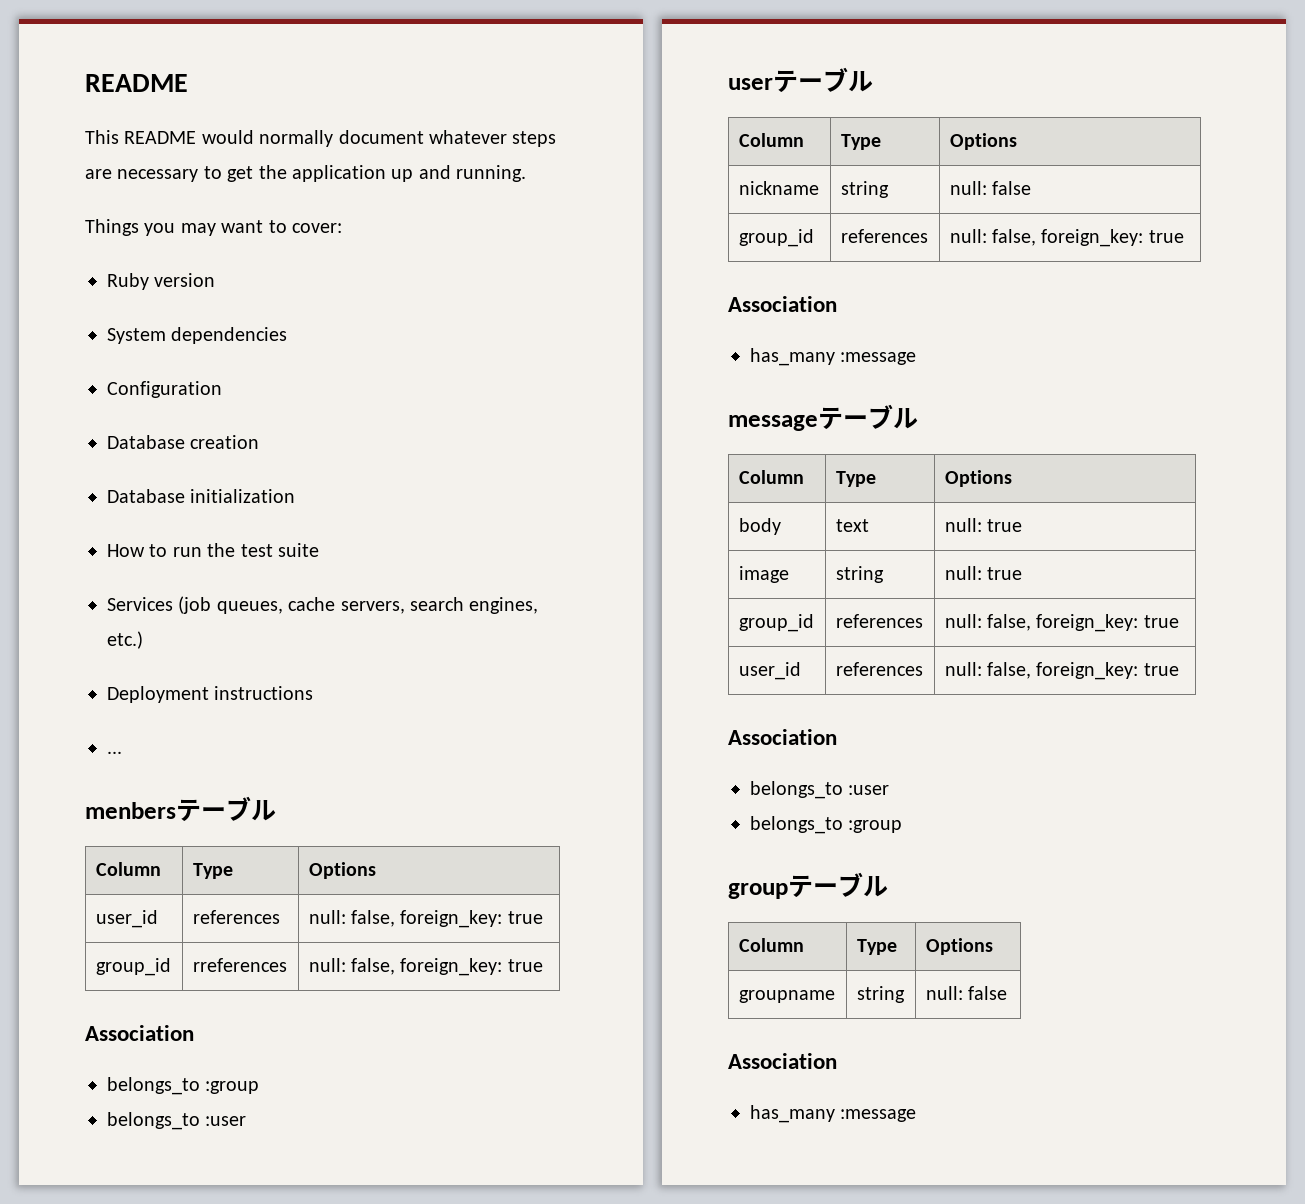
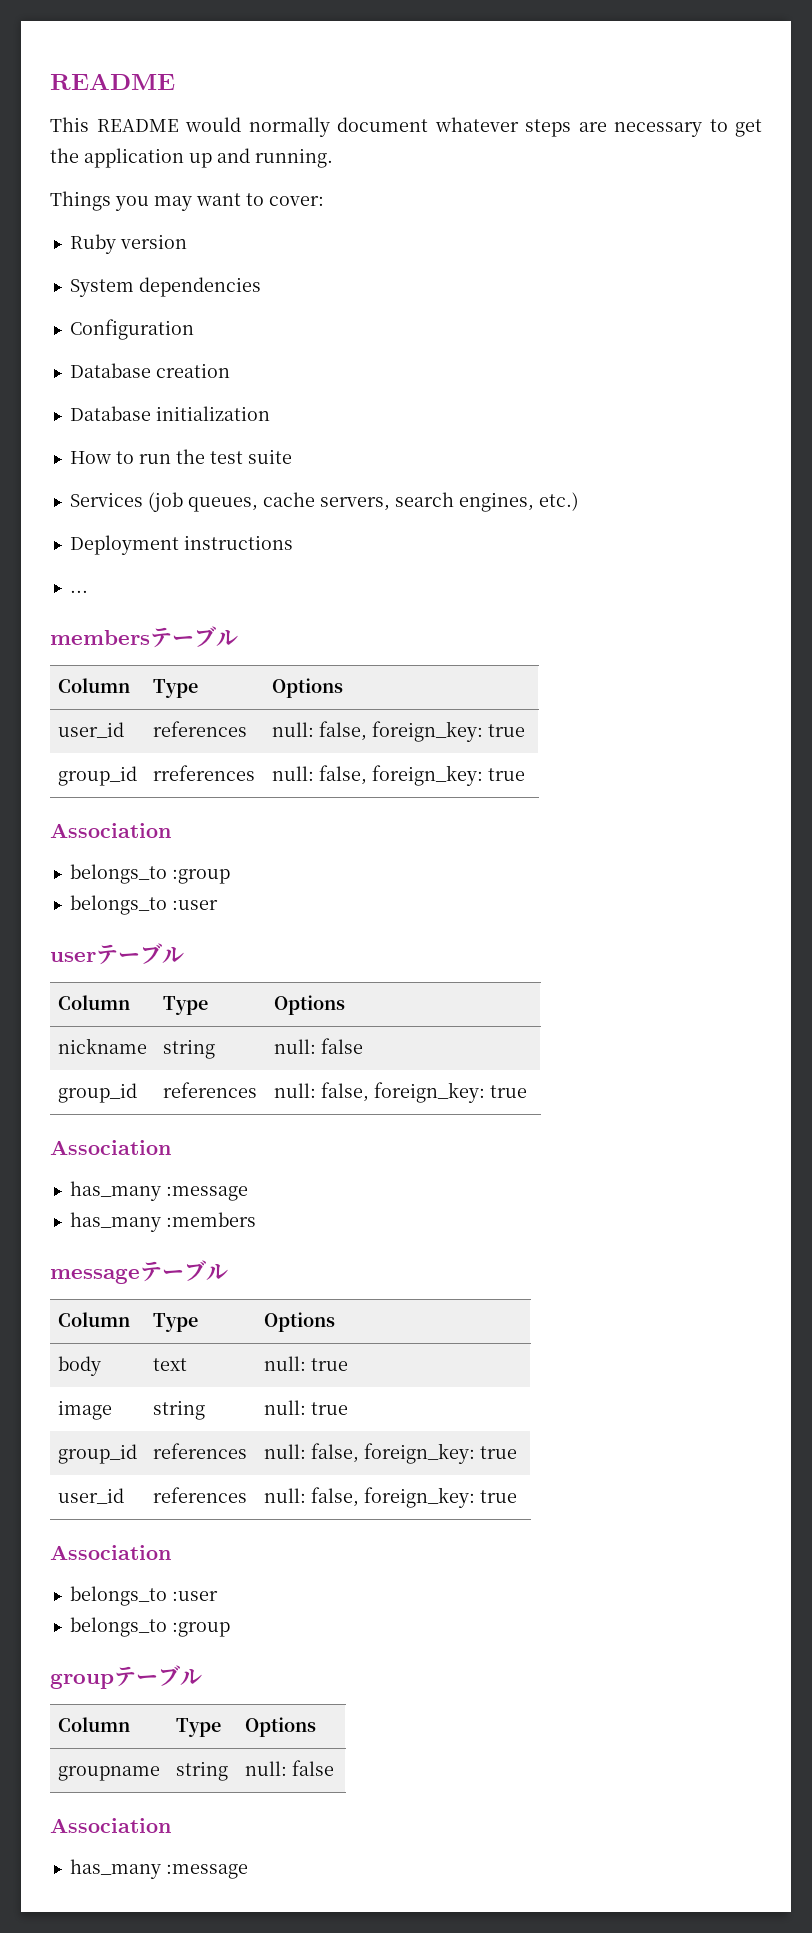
[85,802,176,819] menbers -> [50,630,150,645] members
(917, 358) none -> [69,1212,256,1232] // has_many :members

